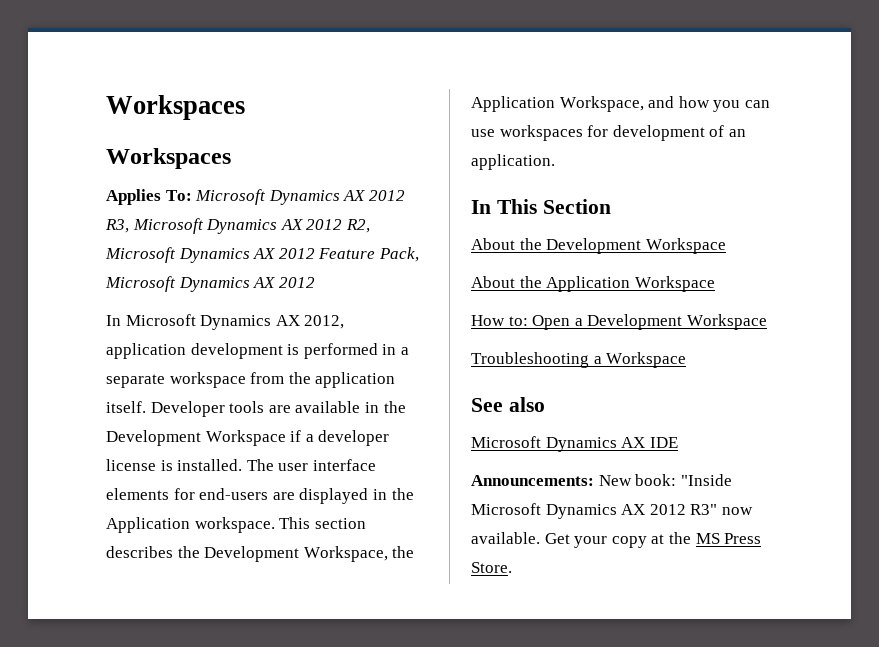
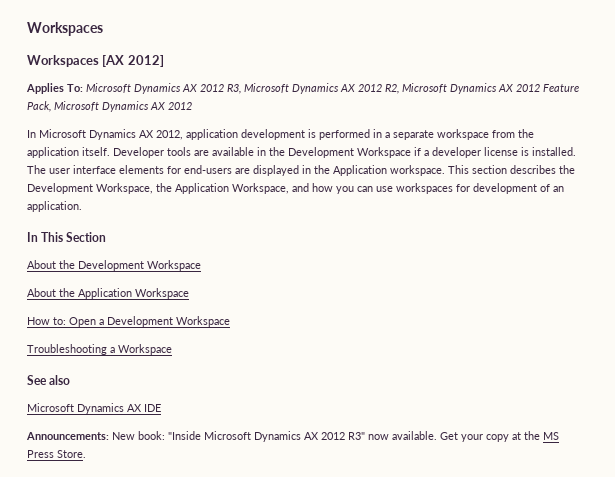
(231, 158) none -> [102,55,164,67] [AX 2012]

